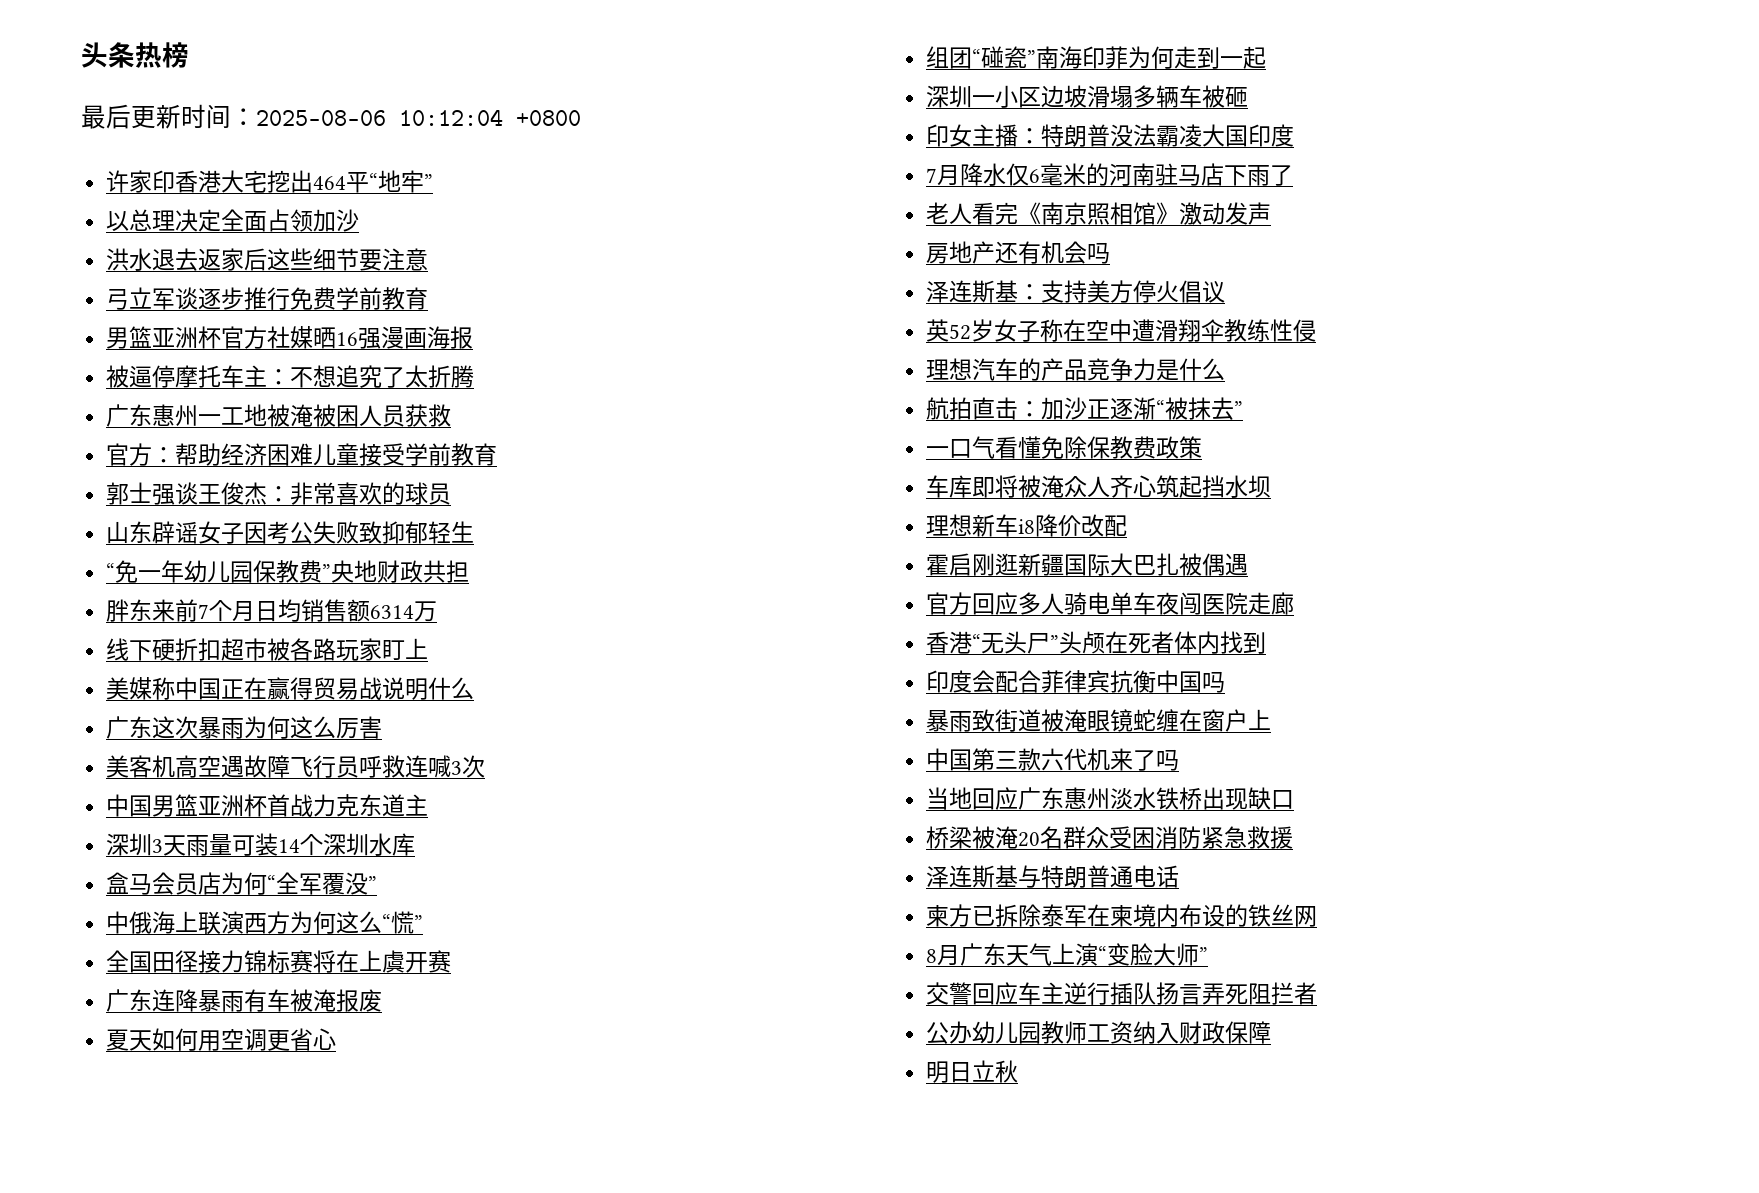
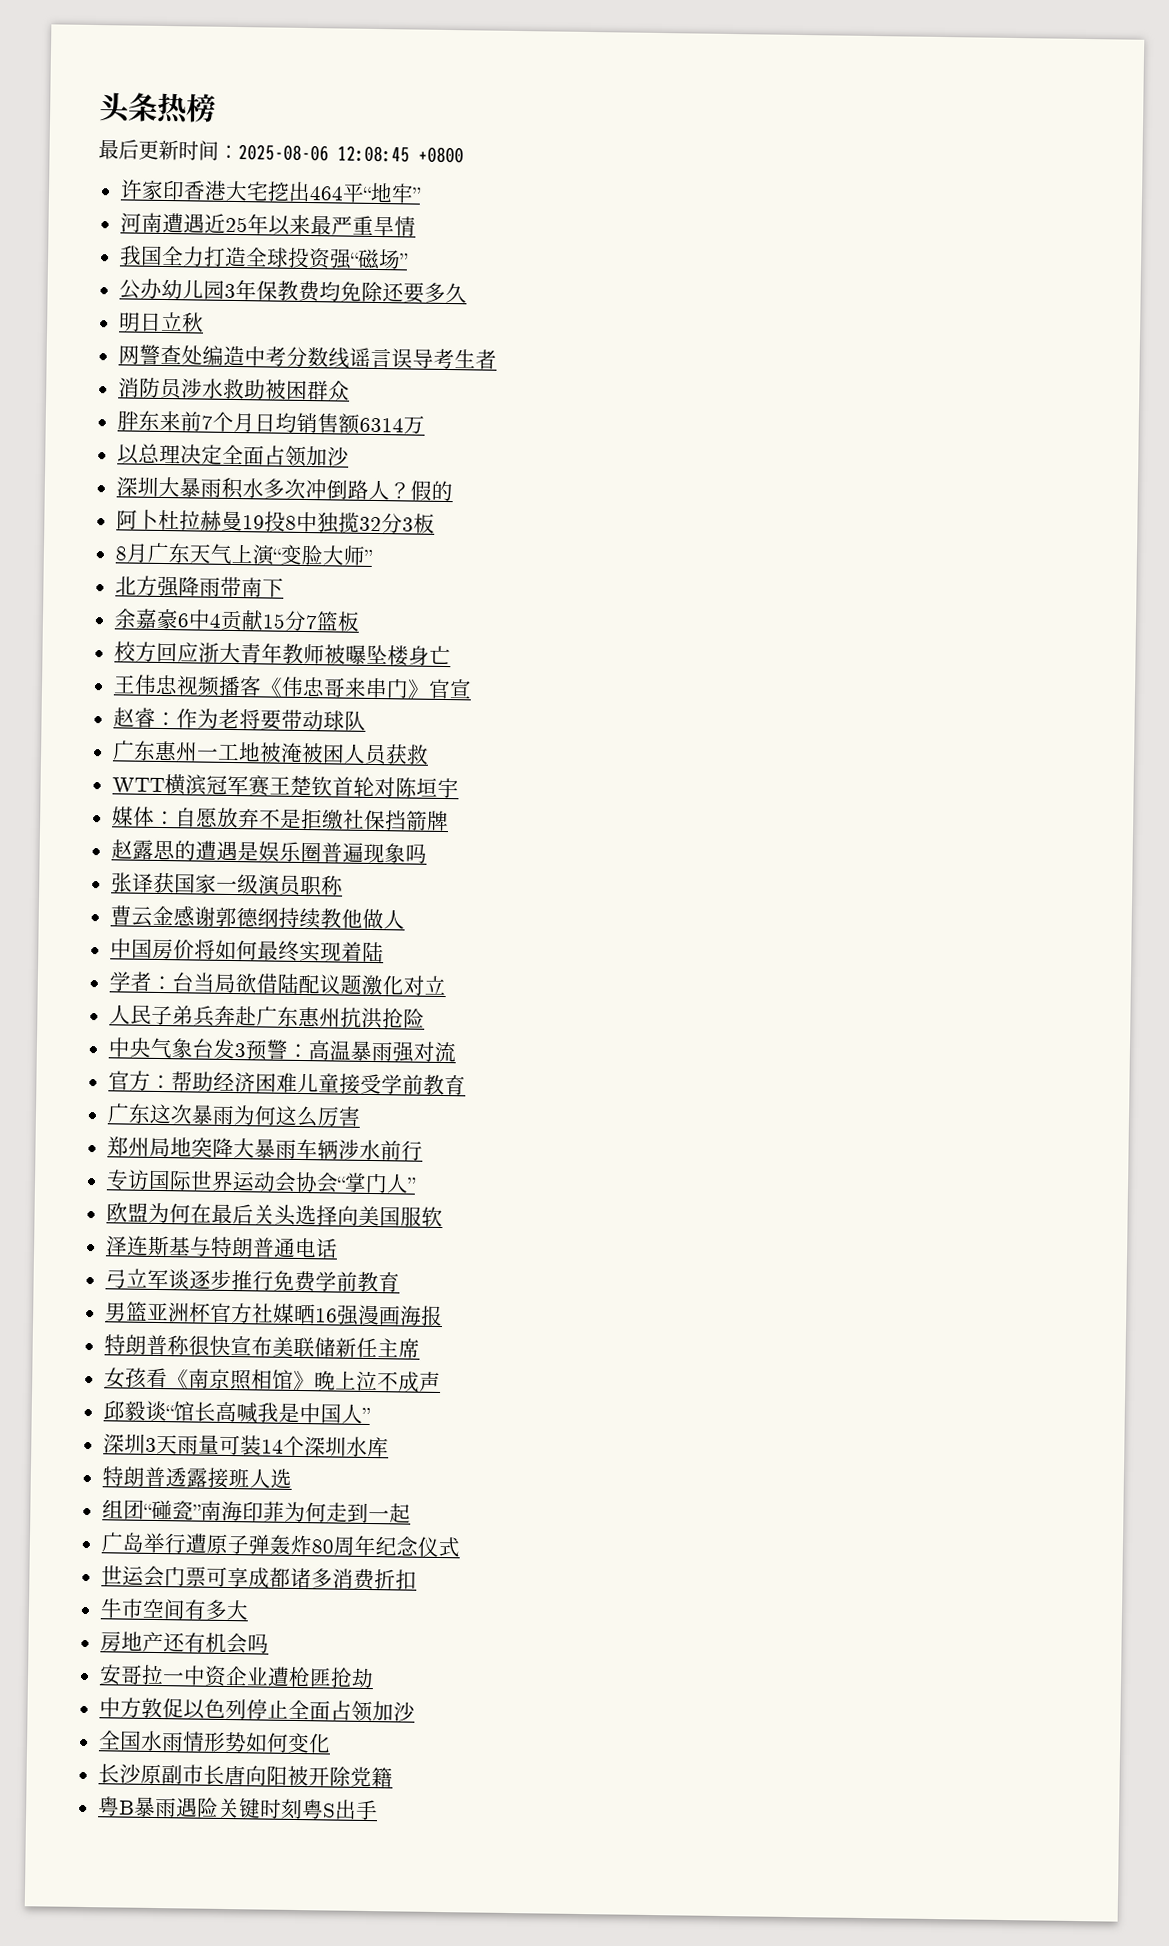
[399,109,503,126] 10:12:04 -> [337,145,410,163] 12:08:45
(434, 182) none -> [119,212,416,237] [118,245,409,271] [118,278,467,304] [118,311,204,333] [117,344,497,370] [117,377,350,401] [116,410,425,435] // 河南遭遇近25年以来最严重旱情 // 我国全力打造全球投资强“磁场” // 公办幼儿园3年保教费均免除还要多久 // 明日立秋 // 网警查处编造中考分数线谣言误导考生者 // 消防员涉水救助被困群众 // 胖东来前7个月日均销售额6314万
[106,248,429,271] 洪水退去返家后这些细节要注意 -> [115,476,453,502] [115,509,435,534] [114,542,373,566] [114,575,284,598] [113,608,360,632] [113,641,451,667] [112,674,472,700] [112,707,366,731] [111,740,429,766] [111,774,459,799] [111,806,449,832] [110,839,427,864] [110,872,343,897] [109,905,405,930] [109,938,384,963] [108,971,446,996] [108,1004,425,1030] [107,1037,457,1063] [107,1070,466,1096] [106,1103,361,1128] [106,1136,423,1161] [105,1169,417,1194] [105,1202,443,1228] [104,1235,338,1259] 深圳大暴雨积水多次冲倒路人？假的 // 阿卜杜拉赫曼19投8中独揽32分3板 // 8月广东天气上演“变脸大师” // 北方强降雨带南下 // 余嘉豪6中4贡献15分7篮板 // 校方回应浙大青年教师被曝坠楼身亡 // 王伟忠视频播客《伟忠哥来串门》官宣 // 赵睿：作为老将要带动球队 // 广东惠州一工地被淹被困人员获救 // WTT横滨冠军赛王楚钦首轮对陈垣宇 // 媒体：自愿放弃不是拒缴社保挡箭牌 // 赵露思的遭遇是娱乐圈普遍现象吗 // 张译获国家一级演员职称 // 曹云金感谢郭德纲持续教他做人 // 中国房价将如何最终实现着陆 // 学者：台当局欲借陆配议题激化对立 // 人民子弟兵奔赴广东惠州抗洪抢险 // 中央气象台发3预警：高温暴雨强对流 // 官方：帮助经济困难儿童接受学前教育 // 广东这次暴雨为何这么厉害 // 郑州局地突降大暴雨车辆涉水前行 // 专访国际世界运动会协会“掌门人” // 欧盟为何在最后关头选择向美国服软 // 泽连斯基与特朗普通电话
[106,365,475,388] [106,404,452,427] [106,443,498,466] [106,482,452,505] [106,521,475,544] [106,560,470,583] [106,599,438,622] [106,638,429,661] [106,677,475,700] [106,716,383,739] [106,755,486,778] [106,794,429,817] 被逼停摩托车主：不想追究了太折腾 // 广东惠州一工地被淹被困人员获救 // 官方：帮助经济困难儿童接受学前教育 // 郭士强谈王俊杰：非常喜欢的球员 // 山东辟谣女子因考公失败致抑郁轻生 // “免一年幼儿园保教费”央地财政共担 // 胖东来前7个月日均销售额6314万 // 线下硬折扣超市被各路玩家盯上 // 美媒称中国正在赢得贸易战说明什么 // 广东这次暴雨为何这么厉害 // 美客机高空遇故障飞行员呼救连喊3次 // 中国男篮亚洲杯首战力克东道主 -> [103,1334,420,1359] [103,1367,441,1393] [102,1400,371,1424] 特朗普称很快宣布美联储新任主席 // 女孩看《南京照相馆》晚上泣不成声 // 邱毅谈“馆长高喊我是中国人”
[106,872,378,895] [106,911,424,935] [106,950,452,973] [106,989,383,1012] [106,1028,337,1051] 盒马会员店为何“全军覆没” // 中俄海上联演西方为何这么“慌” // 全国田径接力锦标赛将在上虞开赛 // 广东连降暴雨有车被淹报废 // 夏天如何用空调更省心 -> [101,1466,292,1490] 特朗普透露接班人选
[926,85,1249,108] [926,124,1295,147] [926,163,1294,186] [926,202,1272,225] [926,241,1111,264] [926,280,1226,303] [926,319,1317,342] [926,358,1226,381] [926,397,1244,420] [926,436,1203,459] [926,475,1272,498] [926,514,1128,537] [926,553,1249,576] [926,592,1295,615] [926,631,1267,654] [926,670,1226,693] [926,709,1272,732] [926,748,1180,771] [926,787,1295,810] [926,826,1294,849] [926,865,1180,888] [926,904,1318,927] [926,943,1209,966] [926,982,1318,1005] [926,1021,1272,1044] [926,1060,1019,1083] 深圳一小区边坡滑塌多辆车被砸 // 印女主播：特朗普没法霸凌大国印度 // 7月降水仅6毫米的河南驻马店下雨了 // 老人看完《南京照相馆》激动发声 // 房地产还有机会吗 // 泽连斯基：支持美方停火倡议 // 英52岁女子称在空中遭滑翔伞教练性侵 // 理想汽车的产品竞争力是什么 // 航拍直击：加沙正逐渐“被抹去” // 一口气看懂免除保教费政策 // 车库即将被淹众人齐心筑起挡水坝 // 理想新车i8降价改配 // 霍启刚逛新疆国际大巴扎被偶遇 // 官方回应多人骑电单车夜闯医院走廊 // 香港“无头尸”头颅在死者体内找到 // 印度会配合菲律宾抗衡中国吗 // 暴雨致街道被淹眼镜蛇缠在窗户上 // 中国第三款六代机来了吗 // 当地回应广东惠州淡水铁桥出现缺口 // 桥梁被淹20名群众受困消防紧急救援 // 泽连斯基与特朗普通电话 // 柬方已拆除泰军在柬境内布设的铁丝网 // 8月广东天气上演“变脸大师” // 交警回应车主逆行插队扬言弄死阻拦者 // 公办幼儿园教师工资纳入财政保障 // 明日立秋 -> [100,1532,461,1558] [100,1565,417,1591] [99,1598,249,1621] [99,1631,269,1655] [98,1664,374,1689] [98,1697,416,1723] [97,1730,331,1754] [97,1763,393,1788] [97,1796,378,1821] 广岛举行遭原子弹轰炸80周年纪念仪式 // 世运会门票可享成都诸多消费折扣 // 牛市空间有多大 // 房地产还有机会吗 // 安哥拉一中资企业遭枪匪抢劫 // 中方敦促以色列停止全面占领加沙 // 全国水雨情形势如何变化 // 长沙原副市长唐向阳被开除党籍 // 粤B暴雨遇险关键时刻粤S出手

